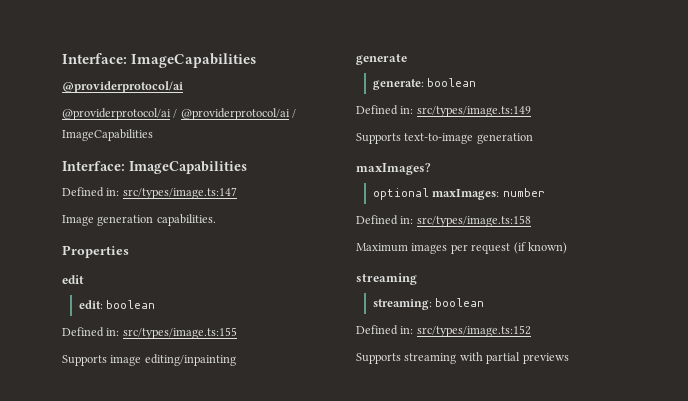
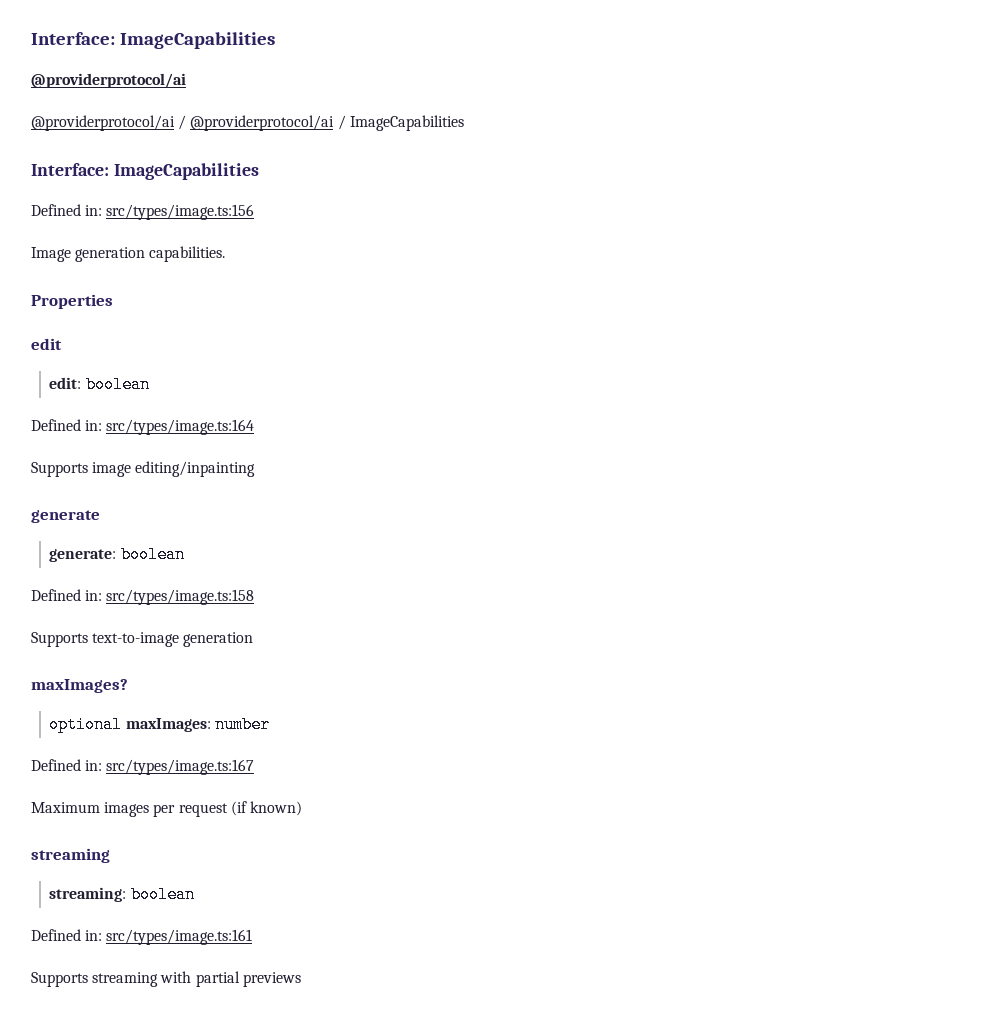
[122,187,237,199] src/types/image.ts:147 -> [106,204,255,220] src/types/image.ts:156
[122,327,237,339] src/types/image.ts:155 -> [106,419,255,435] src/types/image.ts:164
[416,106,531,117] src/types/image.ts:149 -> [106,589,255,605] src/types/image.ts:158
[416,215,531,227] src/types/image.ts:158 -> [106,759,255,775] src/types/image.ts:167
[416,325,531,337] src/types/image.ts:152 -> [106,929,253,945] src/types/image.ts:161

